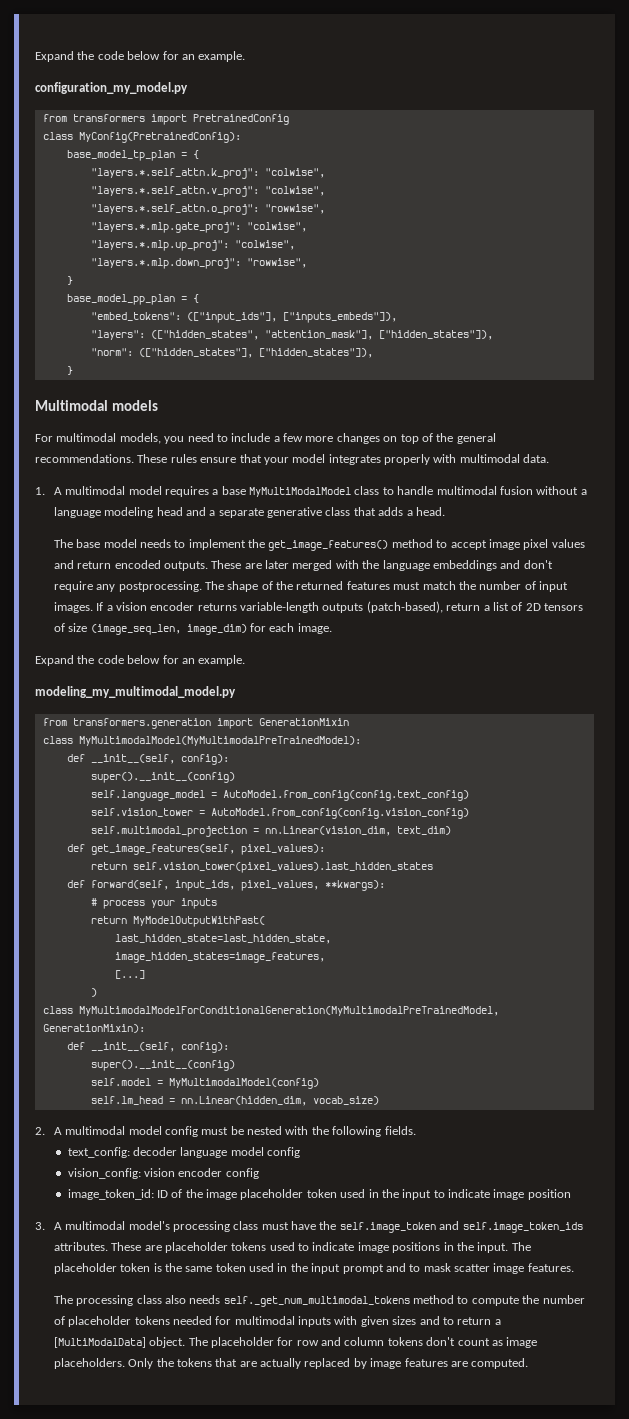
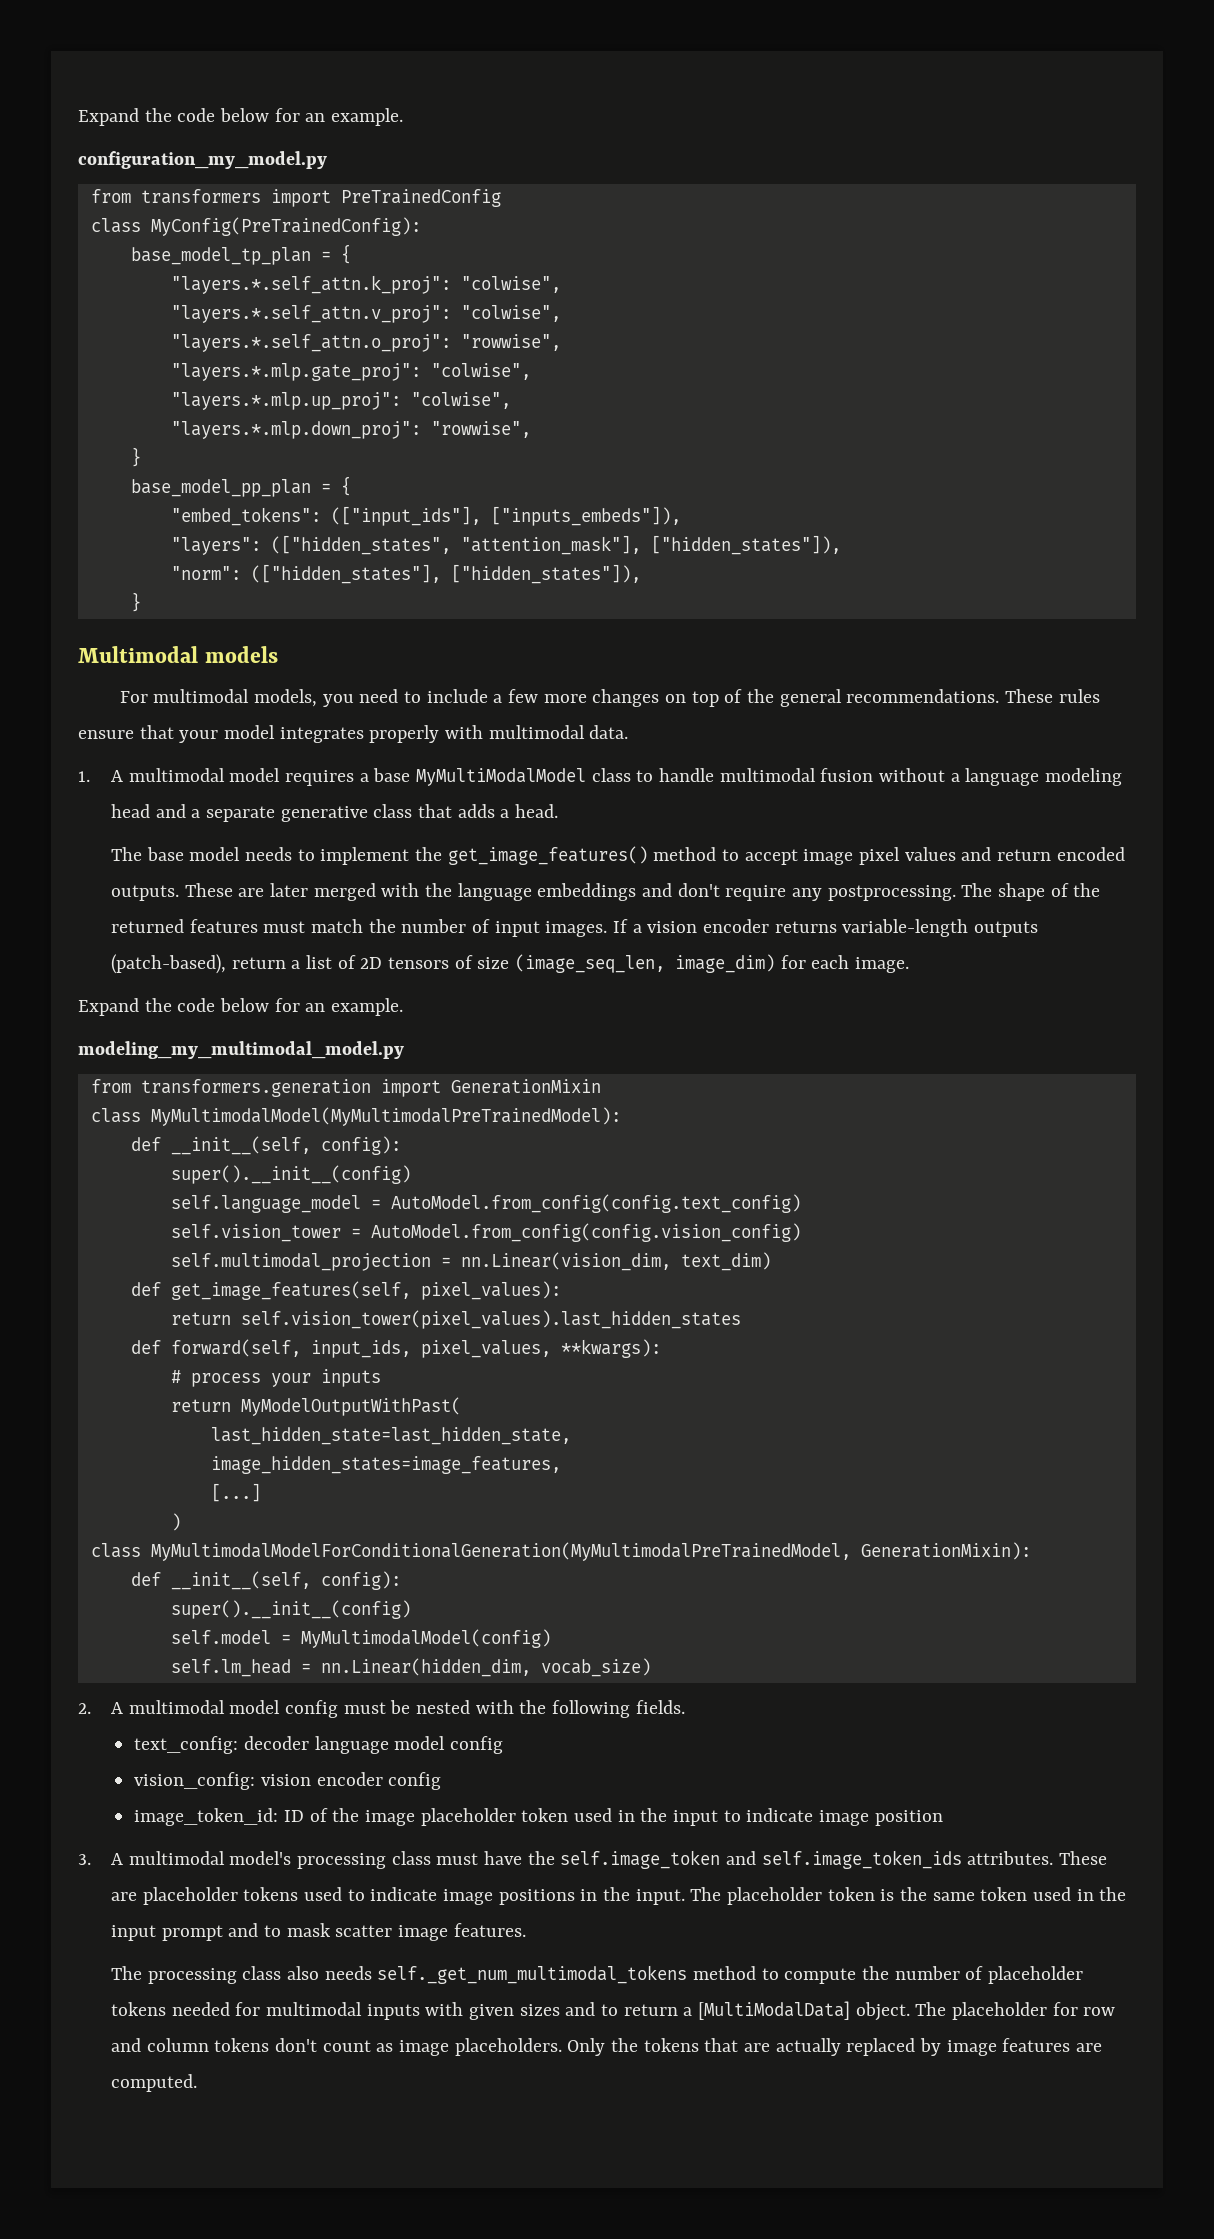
[192,114,289,125] [42,132,241,143] PretrainedConfig // class MyConfig(PretrainedConfig): -> [340,189,501,207] [90,217,421,236] PreTrainedConfig // class MyConfig(PreTrainedConfig):

